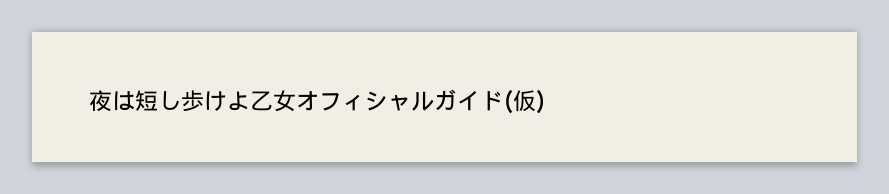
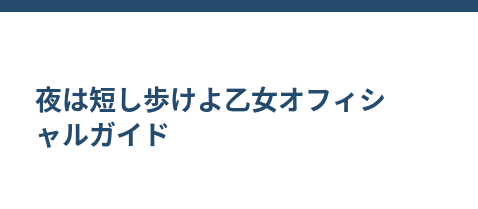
[503,89,546,114] (仮) -> (170, 135) none

